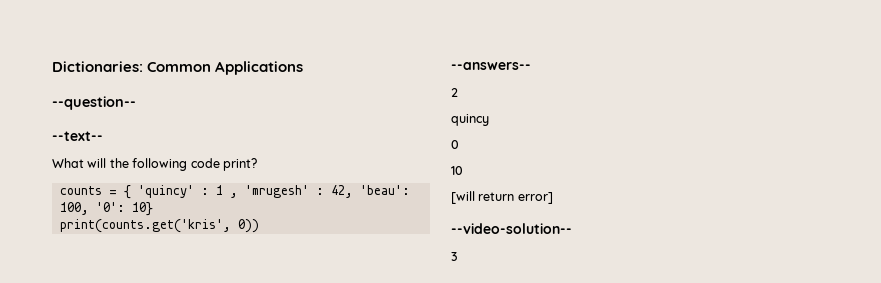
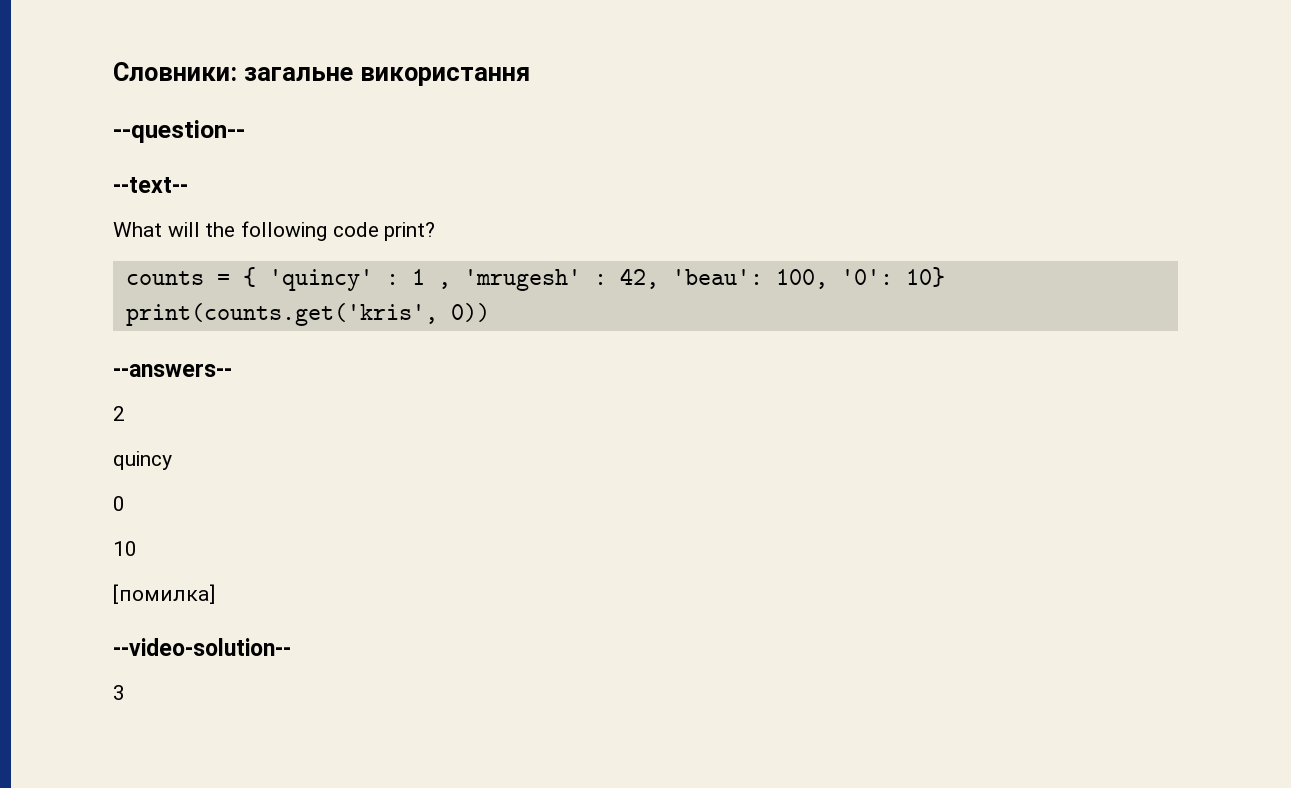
[52,61,304,75] Dictionaries: Common Applications -> [113,62,530,86] Словники: загальне використання
[451,191,553,204] [will return error] -> [113,584,215,604] [помилка]

